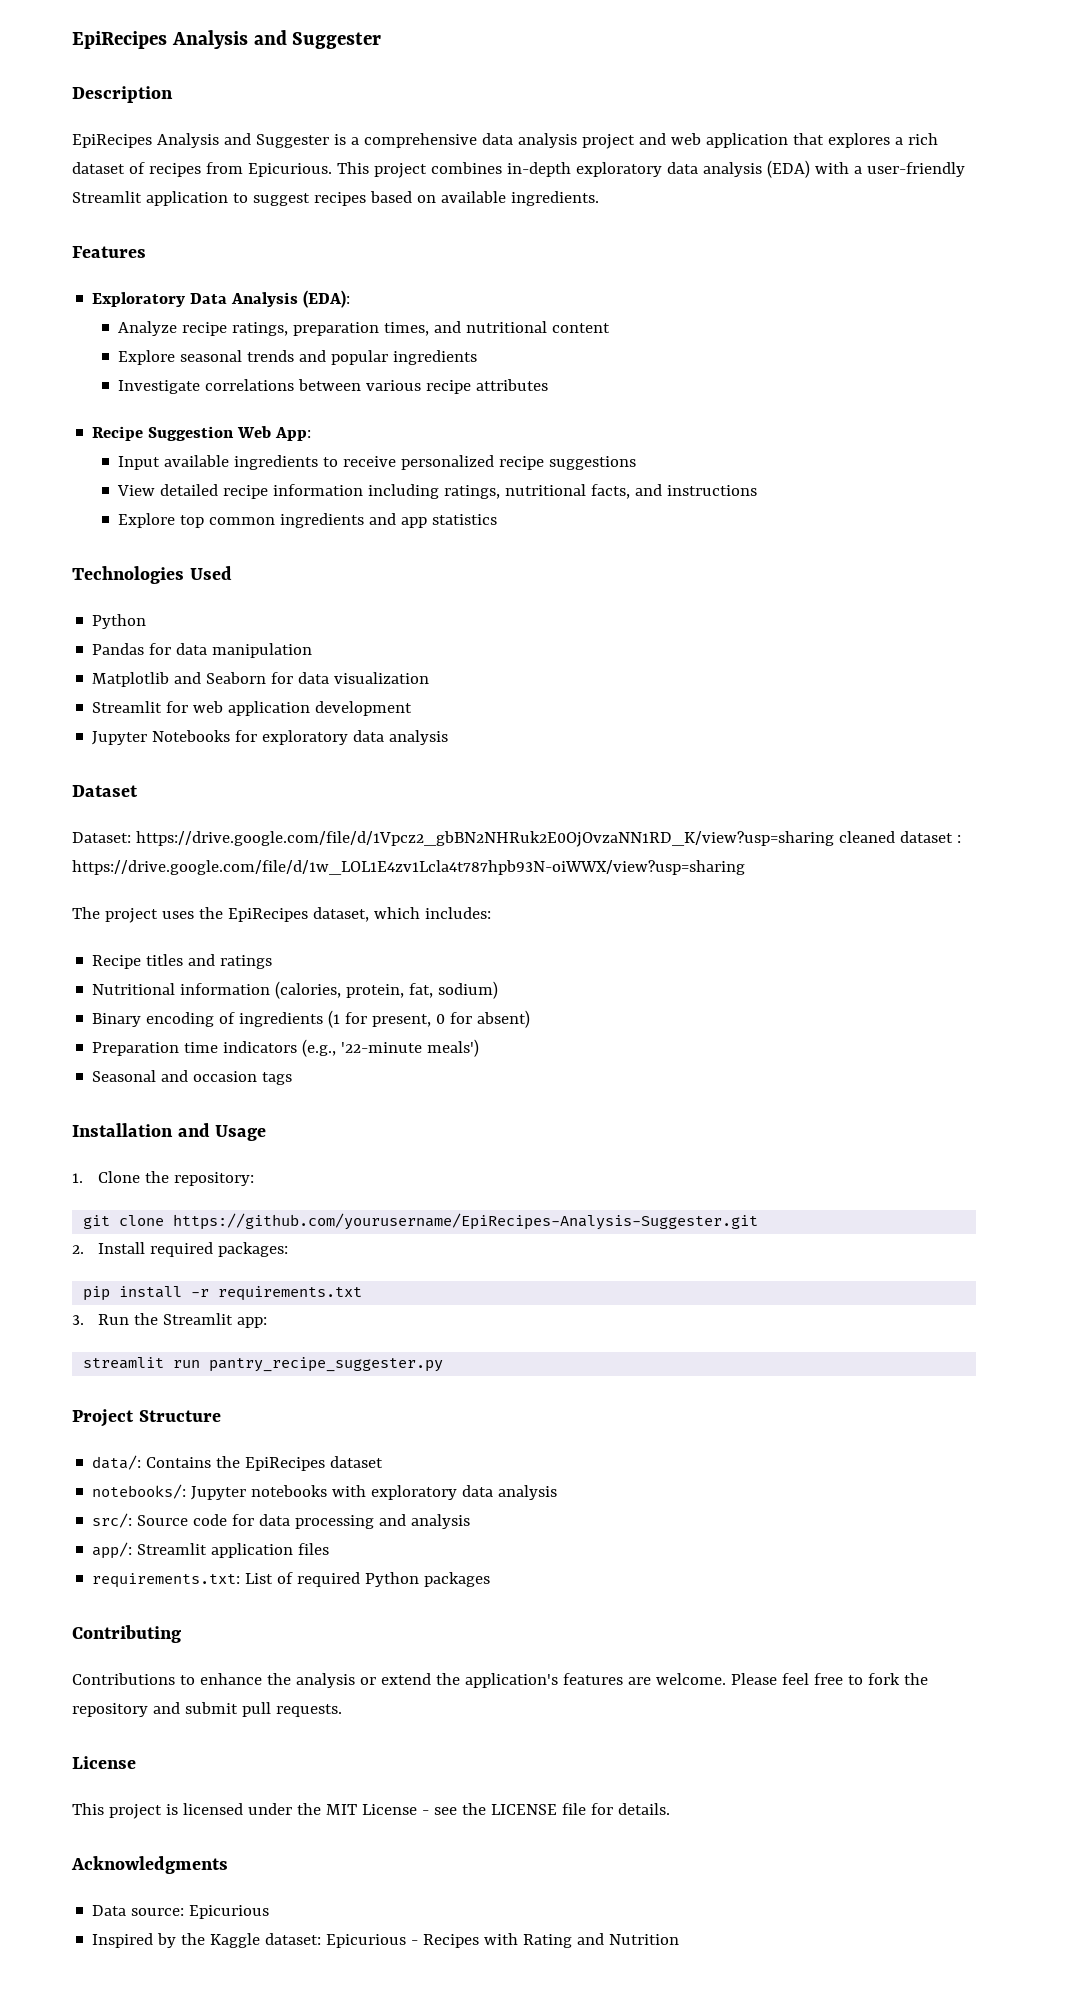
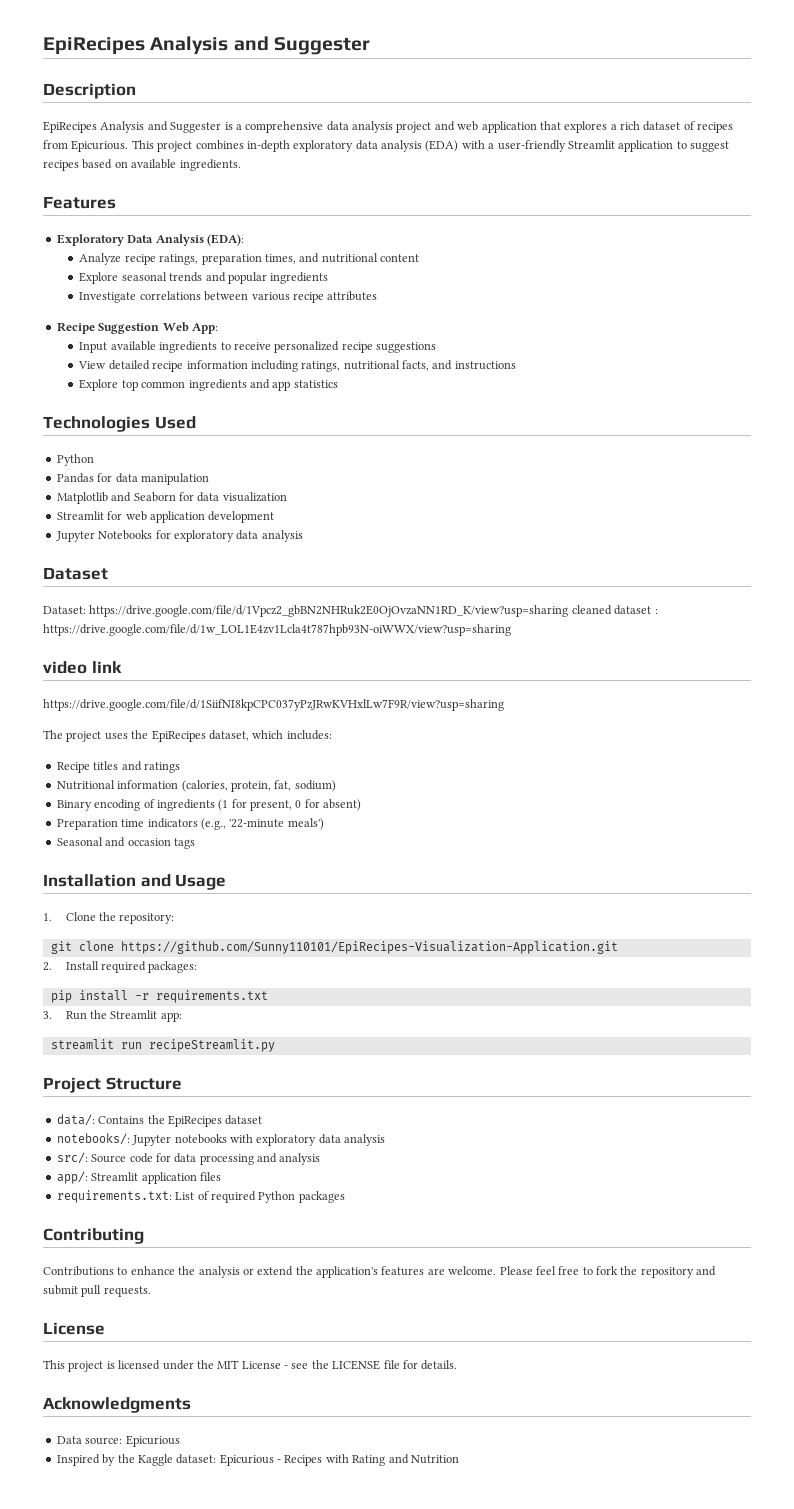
(745, 867) none -> [43,661,122,674] [43,699,504,711] // video link // https://drive.google.com/file/d/1SiifNI8kpCPC037yPzJRwKVHxlLw7F9R/view?usp=sharing
[173,1213,759,1230] https://github.com/yourusername/EpiRecipes-Analysis-Suggester.git -> [120,941,618,954] https://github.com/Sunny110101/EpiRecipes-Visualization-Application.git
[209,1357,444,1372] pantry_recipe_suggester.py -> [148,1039,275,1052] recipeStreamlit.py

